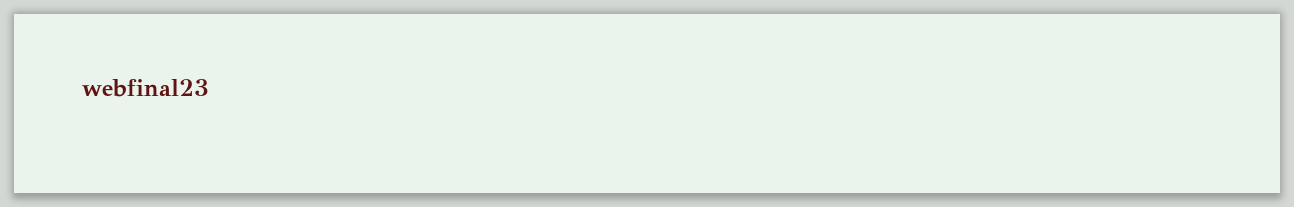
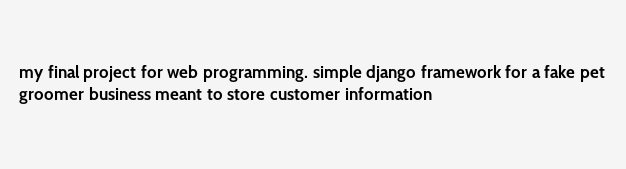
[82,79,209,97] webfinal23 -> [19,65,606,82] [19,87,432,104] my final project for web programming. simple django framework for a fake pet groomer business meant to store customer information

